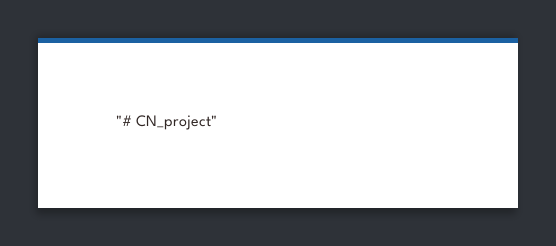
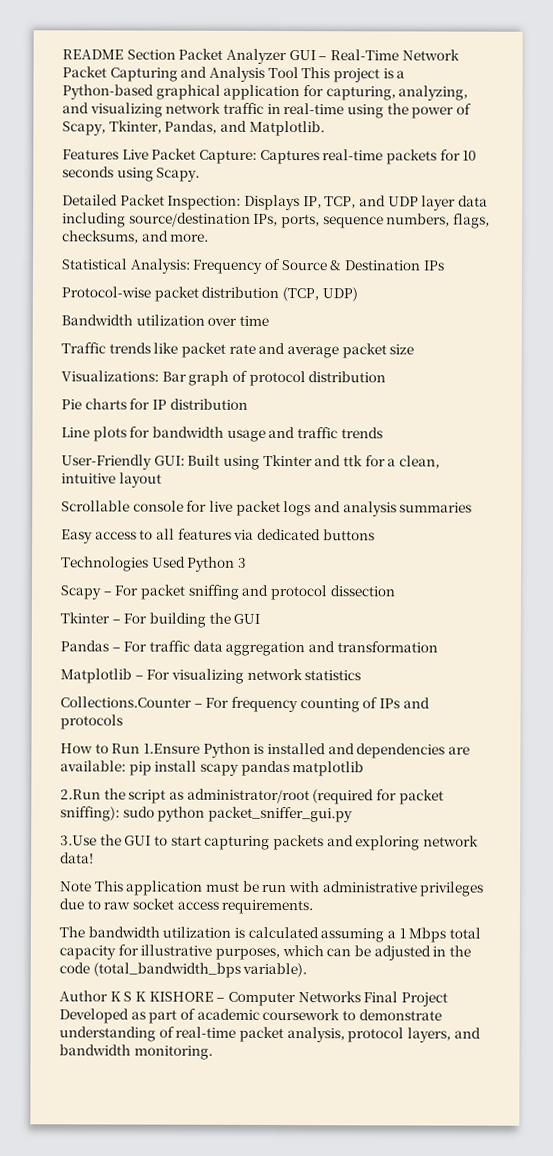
[116,115,218,130] "# CN_project" -> [62,48,460,65] [62,66,406,83] [62,84,469,101] [62,102,472,119] [62,120,325,137] [62,148,478,165] [62,166,201,182] [62,194,488,211] [62,212,490,229] [62,230,210,244] [61,258,444,274] [61,286,358,302] [61,314,269,326] [61,342,415,359] [61,370,387,387] [61,398,248,410] [61,426,383,442] [61,454,440,470] [61,472,162,488] [61,500,473,517] [61,528,375,544] [61,556,247,572] [60,584,395,601] [60,612,261,628] [60,640,438,657] [60,668,362,684] [60,696,430,713] [60,714,123,730] [60,742,470,759] [60,760,365,777] [60,788,444,805] [60,806,353,823] [60,834,479,851] [60,852,94,864] [60,880,485,897] [59,898,314,915] [59,926,481,943] [59,944,471,961] [59,962,308,978] [59,990,448,1007] [59,1008,442,1024] [59,1026,481,1043] [59,1044,213,1060] README Section Packet Analyzer GUI – Real-Time Network Packet Capturing and Analysis Tool This project is a Python-based graphical application for capturing, analyzing, and visualizing network traffic in real-time using the power of Scapy, Tkinter, Pandas, and Matplotlib. // Features Live Packet Capture: Captures real-time packets for 10 seconds using Scapy. // Detailed Packet Inspection: Displays IP, TCP, and UDP layer data including source/destination IPs, ports, sequence numbers, flags, checksums, and more. // Statistical Analysis: Frequency of Source & Destination IPs // Protocol-wise packet distribution (TCP, UDP) // Bandwidth utilization over time // Traffic trends like packet rate and average packet size // Visualizations: Bar graph of protocol distribution // Pie charts for IP distribution // Line plots for bandwidth usage and traffic trends // User-Friendly GUI: Built using Tkinter and ttk for a clean, intuitive layout // Scrollable console for live packet logs and analysis summaries // Easy access to all features via dedicated buttons // Technologies Used Python 3 // Scapy – For packet sniffing and protocol dissection // Tkinter – For building the GUI // Pandas – For traffic data aggregation and transformation // Matplotlib – For visualizing network statistics // Collections.Counter – For frequency counting of IPs and protocols // How to Run 1.Ensure Python is installed and dependencies are available: pip install scapy pandas matplotlib // 2.Run the script as administrator/root (required for packet sniffing): sudo python packet_sniffer_gui.py // 3.Use the GUI to start capturing packets and exploring network data! // Note This application must be run with administrative privileges due to raw socket access requirements. // The bandwidth utilization is calculated assuming a 1 Mbps total capacity for illustrative purposes, which can be adjusted in the code (total_bandwidth_bps variable). // Author K S K KISHORE – Computer Networks Final Project Developed as part of academic coursework to demonstrate understanding of real-time packet analysis, protocol layers, and bandwidth monitoring.

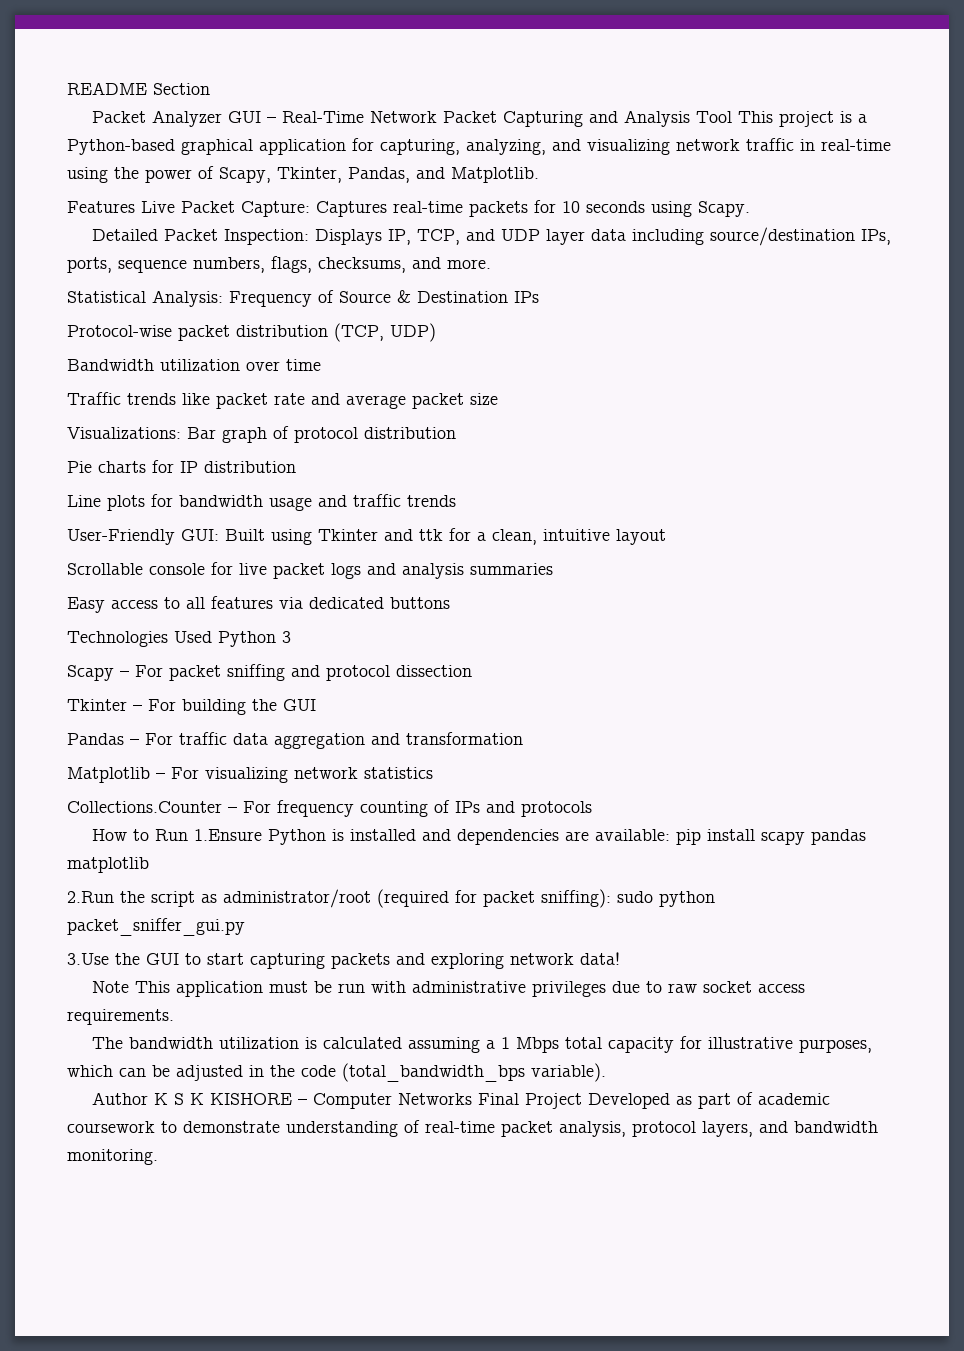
(176, 54) none -> (210, 89) //

